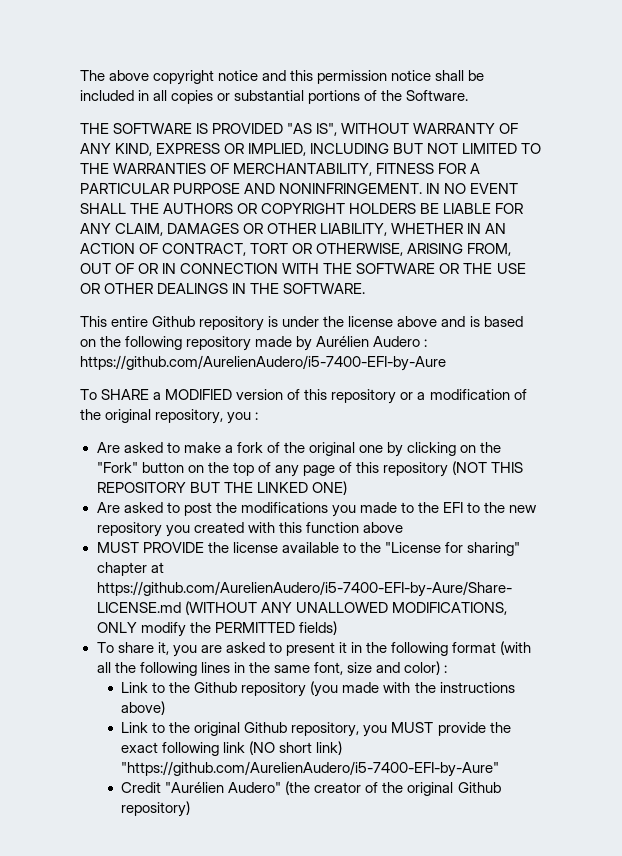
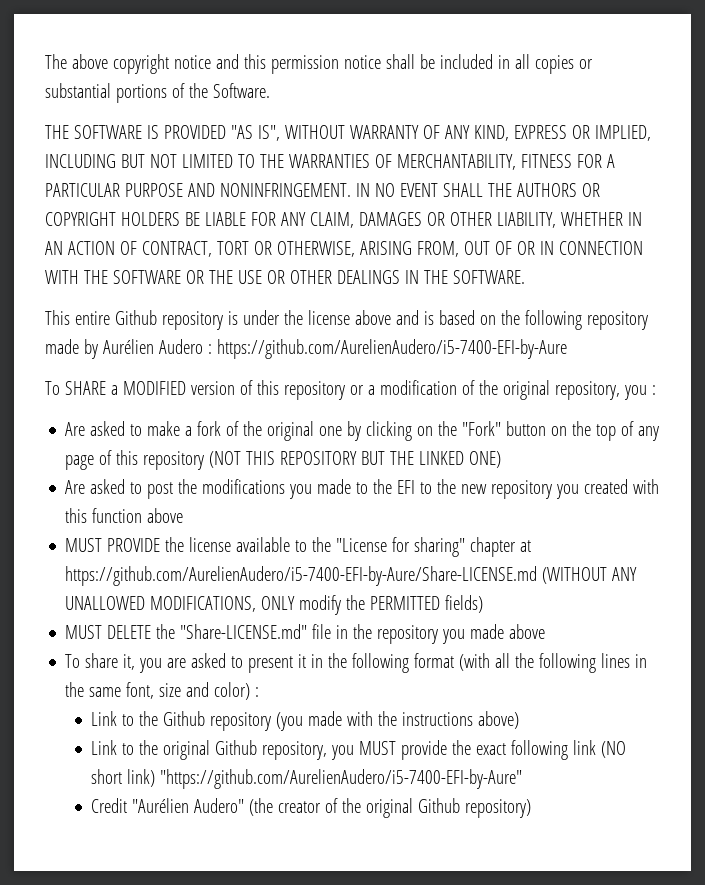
(337, 628) none -> [65,624,546,644] // MUST DELETE the "Share-LICENSE.md" file in the repository you made above

